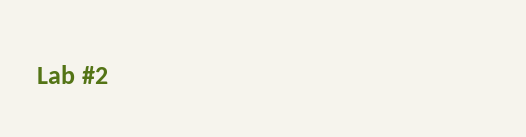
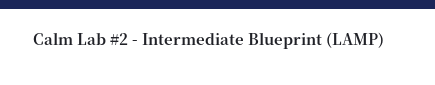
(37, 74) none -> [33,32,73,45] Calm
(109, 75) none -> [132,32,385,49] - Intermediate Blueprint (LAMP)

